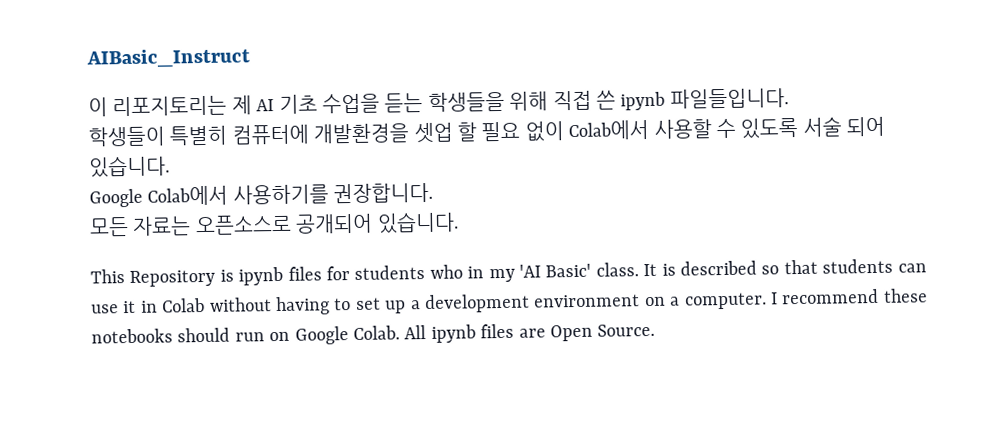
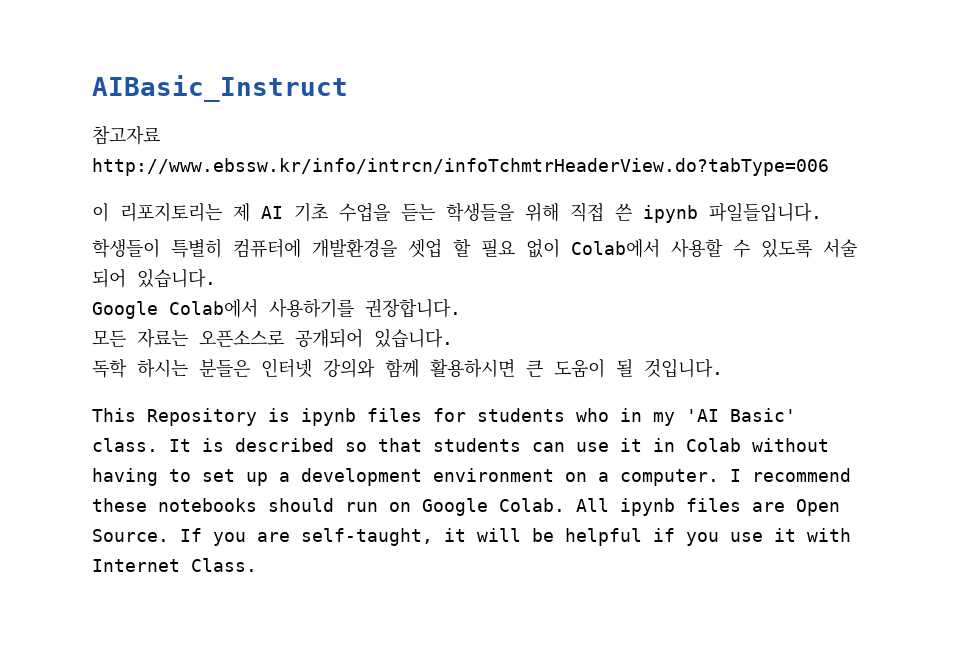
(250, 58) none -> [92,125,160,145] [92,158,829,176] // 참고자료 http://www.ebssw.kr/info/intrcn/infoTchmtrHeaderView.do?tabType=006
(459, 222) none -> [92,358,723,378] // 독학 하시는 분들은 인터넷 강의와 함께 활용하시면 큰 도움이 될 것입니다.
(656, 330) none -> [180,528,851,546] [92,558,257,572] If you are self-taught, it will be helpful if you use it with Internet Class.

